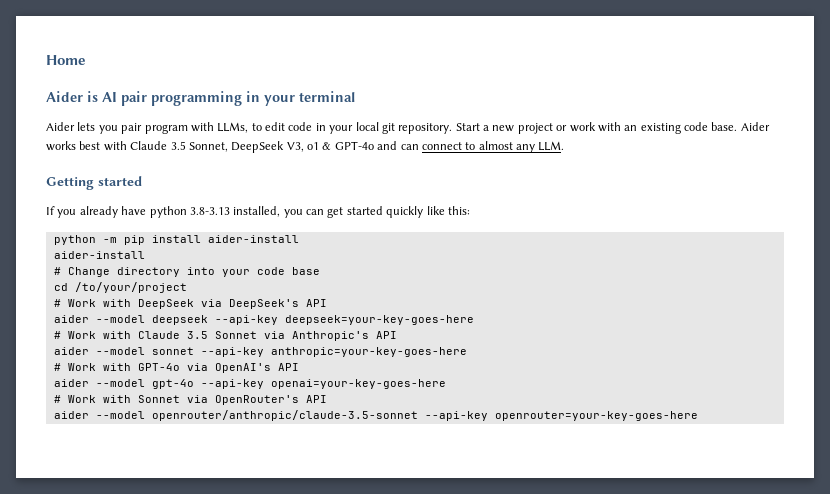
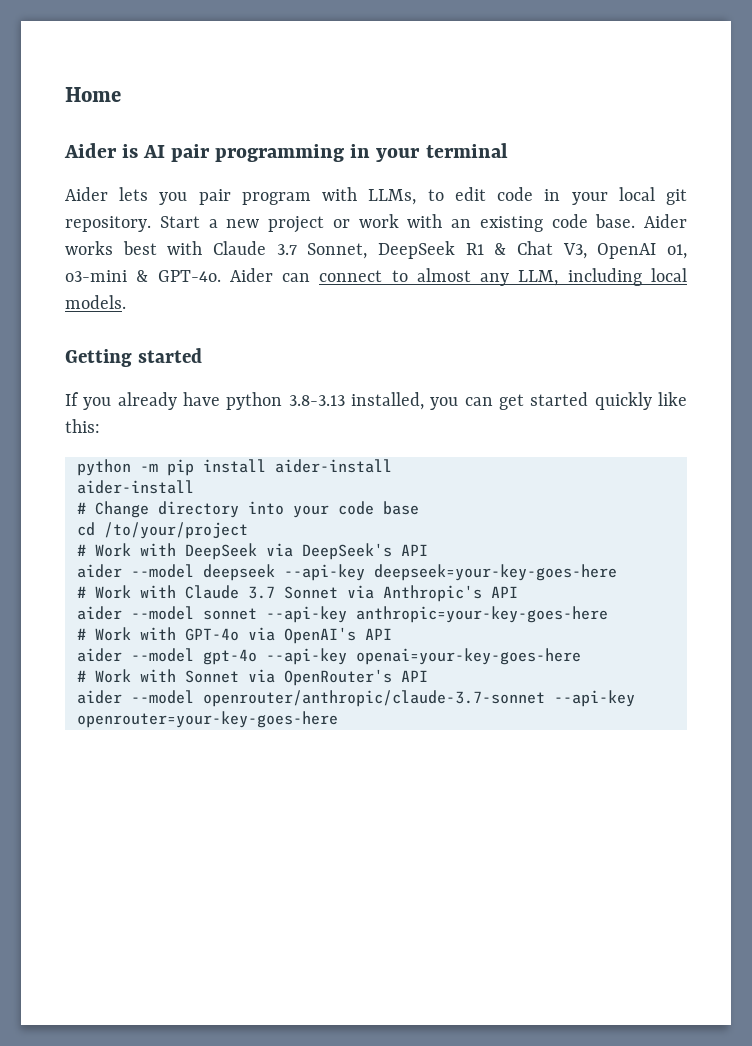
[170,141,186,150] 3.5 -> [276,244,297,255] 3.7
[286,141,398,152] V3, o1 & GPT-4o and -> [465,241,687,259] [65,268,273,282] R1 & Chat V3, OpenAI o1, o3-mini & GPT-4o. Aider
[538,141,565,151] LLM. -> [518,268,687,286] [65,295,126,309] LLM, including local models.
[186,331,208,339] 3.5 -> [247,586,275,599] 3.7
[151,410,418,421] openrouter/anthropic/claude-3.5-sonnet -> [202,690,545,707] openrouter/anthropic/claude-3.7-sonnet

